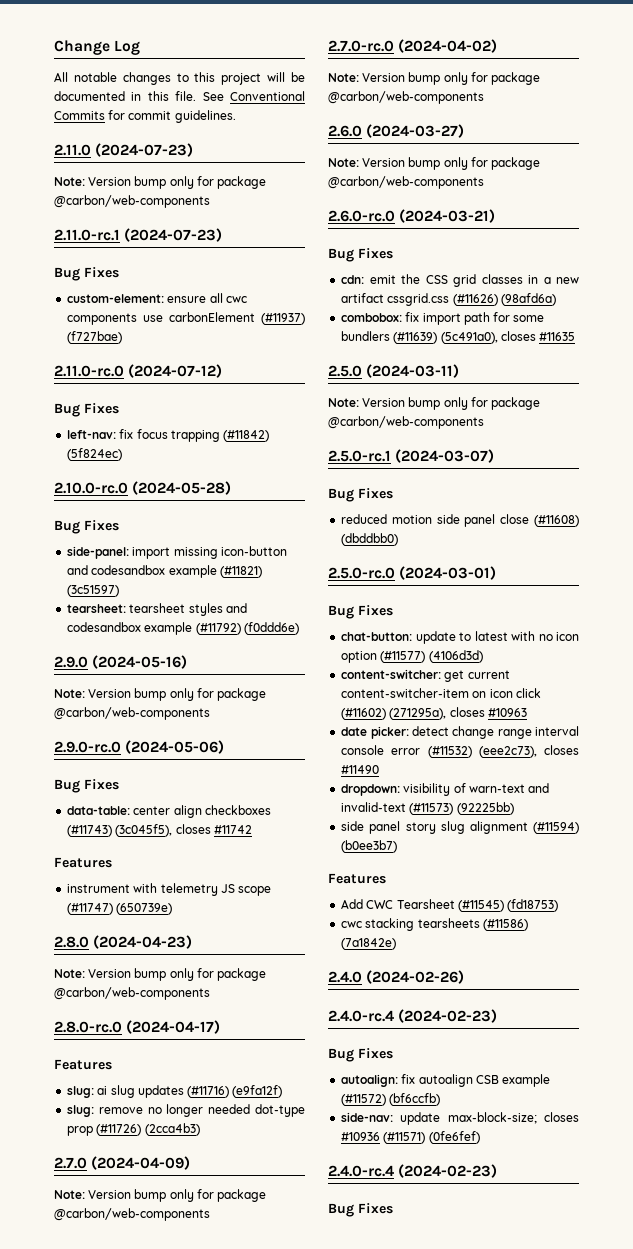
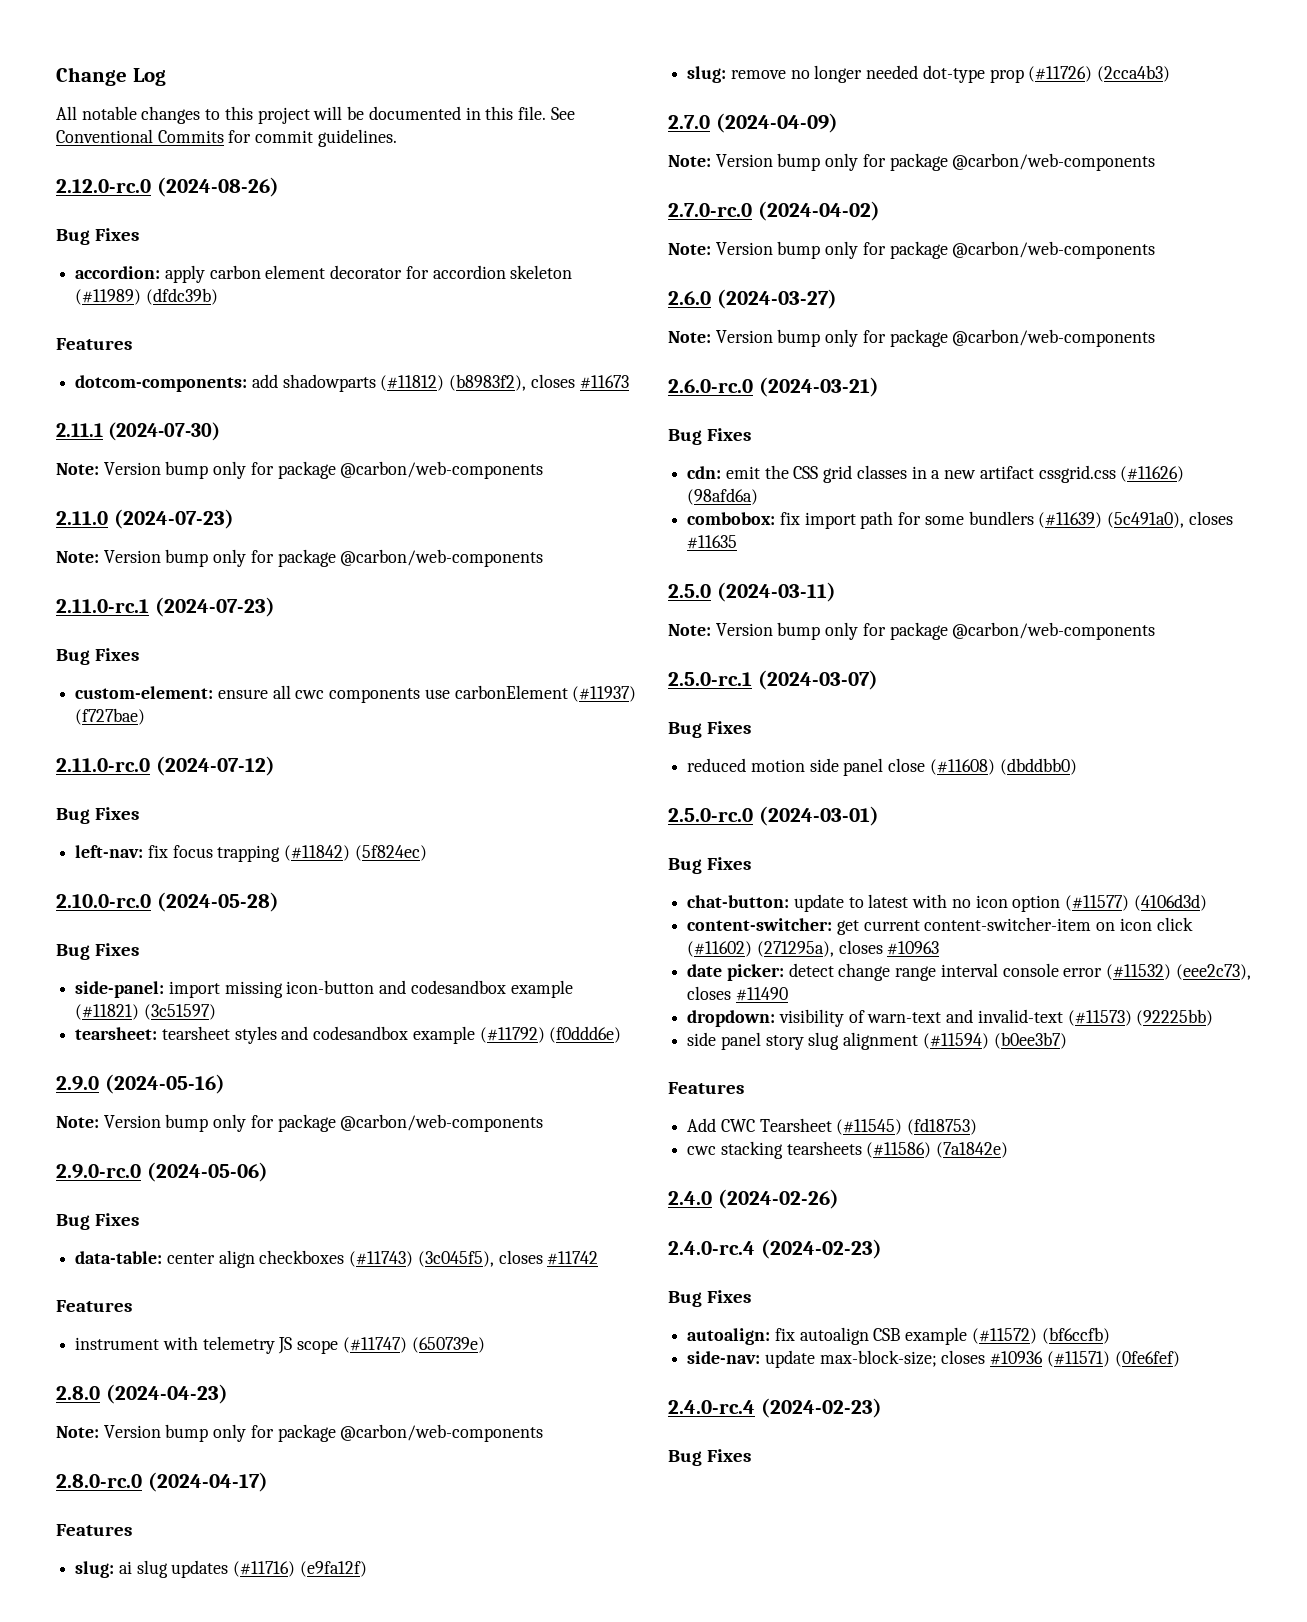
(236, 116) none -> [56,177,279,197] [56,228,139,245] [75,265,573,283] [75,288,218,305] [56,338,132,350] [75,374,629,392] [56,422,221,441] [56,461,544,479] // 2.12.0-rc.0 (2024-08-26) // Bug Fixes // accordion: apply carbon element decorator for accordion skeleton (#11989) (dfdc39b) // Features // dotcom-components: add shadowparts (#11812) (b8983f2), closes #11673 // 2.11.1 (2024-07-30) // Note: Version bump only for package @carbon/web-components

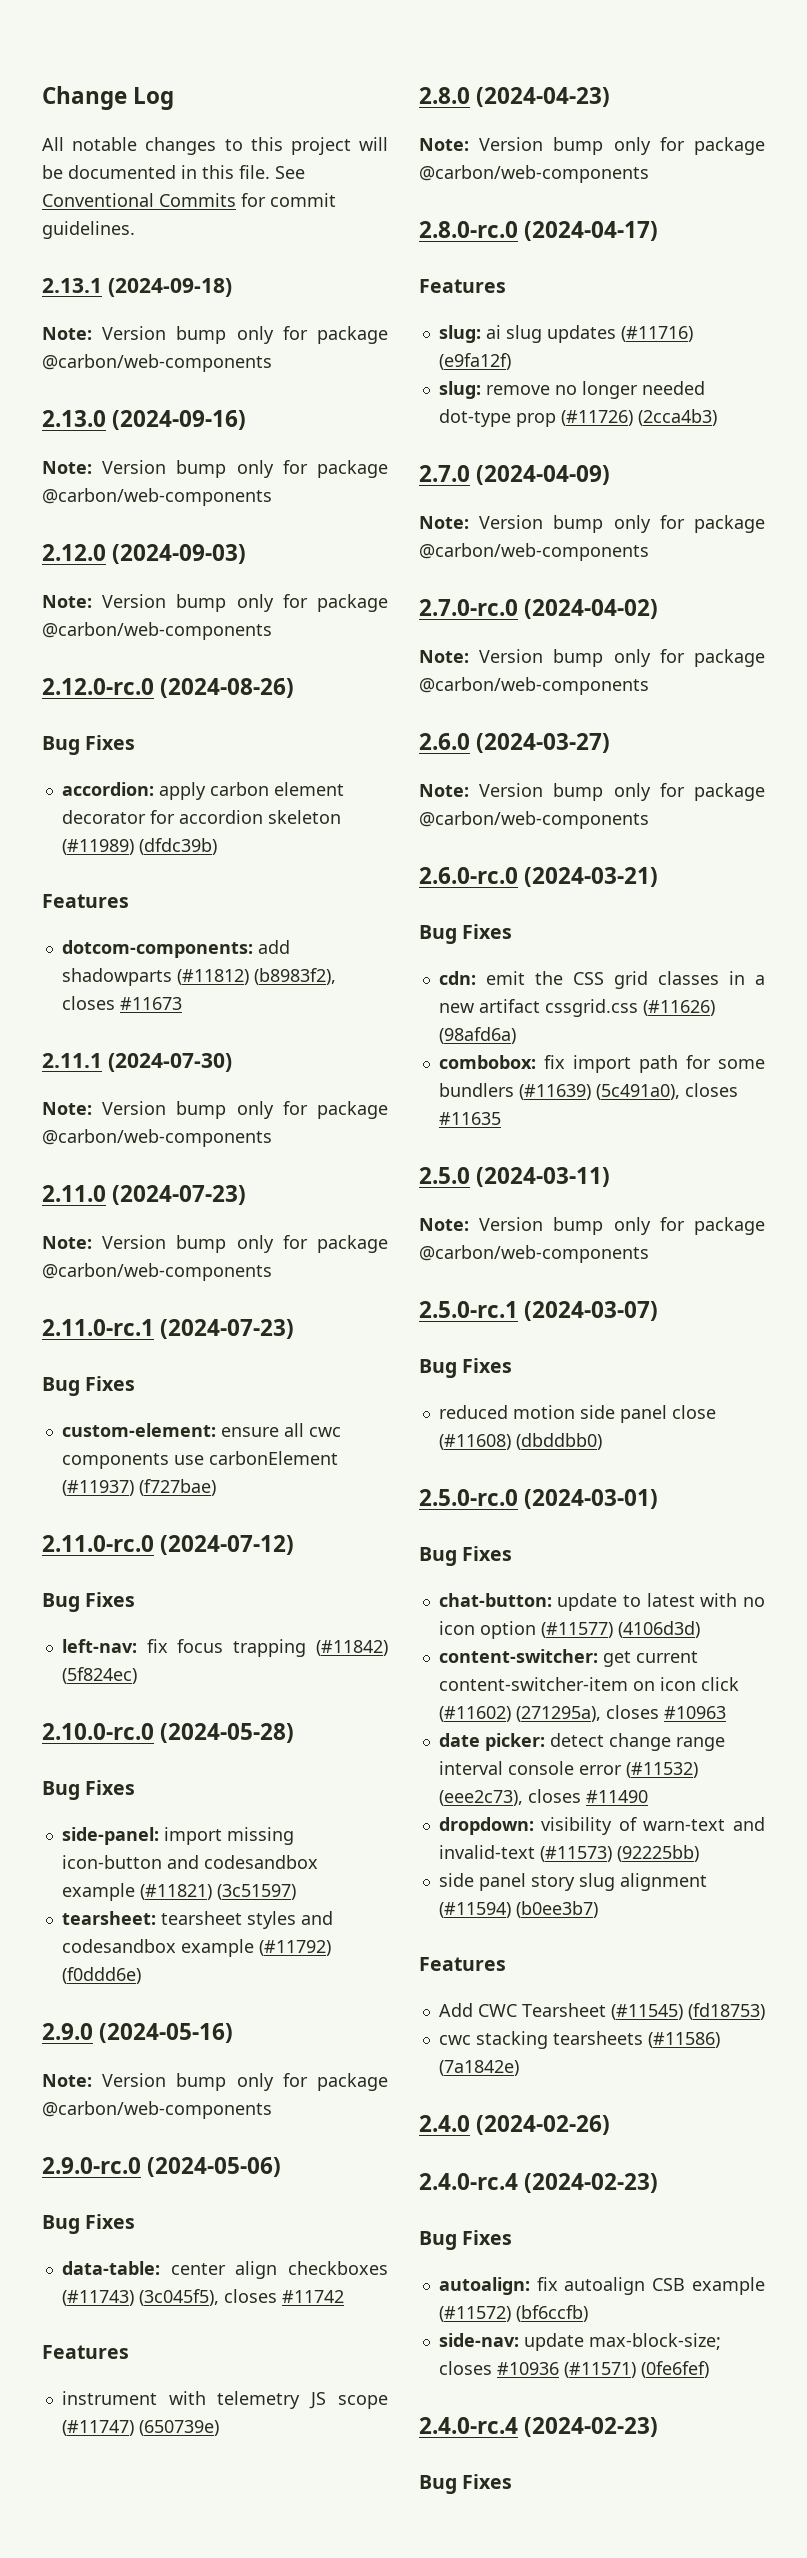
(397, 138) none -> [42,278,232,297] [42,326,388,344] [42,354,272,372] [42,410,247,430] [42,460,388,478] [42,488,272,506] [42,544,247,564] [42,594,388,612] [42,622,272,640] // 2.13.1 (2024-09-18) // Note: Version bump only for package @carbon/web-components // 2.13.0 (2024-09-16) // Note: Version bump only for package @carbon/web-components // 2.12.0 (2024-09-03) // Note: Version bump only for package @carbon/web-components

